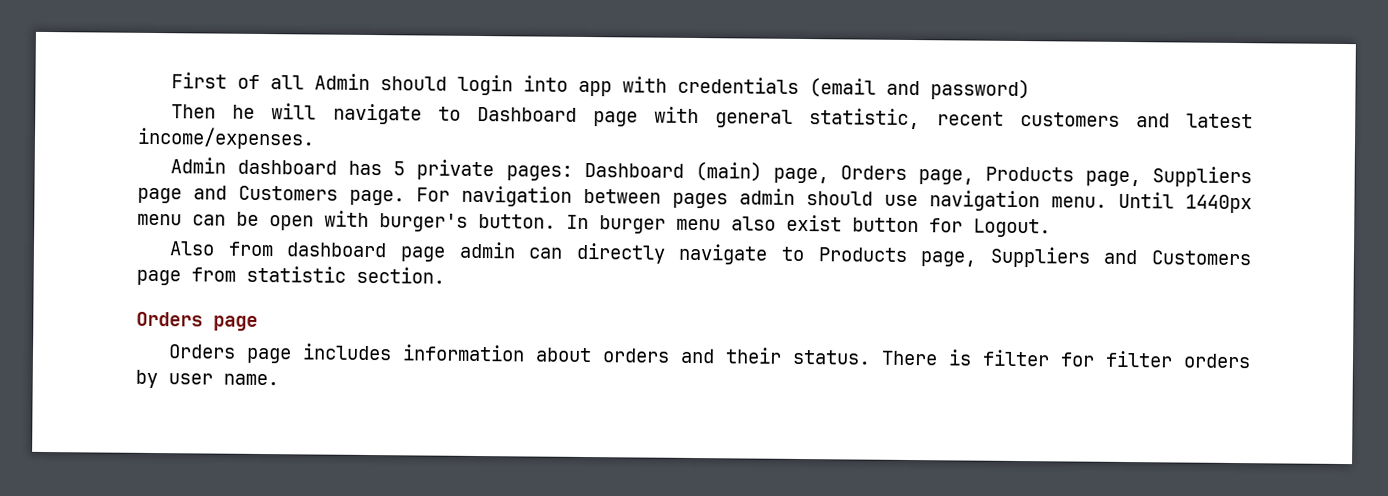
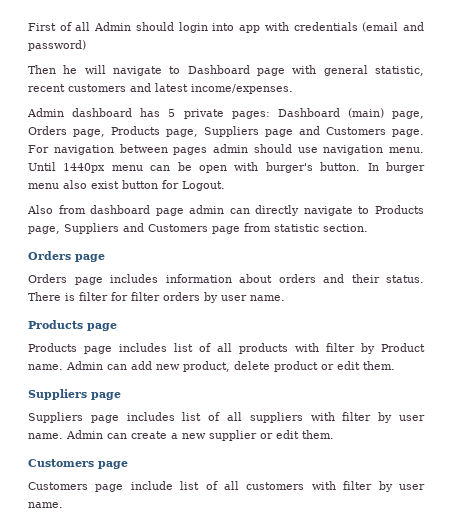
(279, 379) none -> [28,320,117,331] [28,343,425,354] [28,361,395,372] [28,389,121,400] [28,412,426,423] [28,430,334,441] [28,459,128,469] [28,481,425,492] [28,502,63,508] // Products page // Products page includes list of all products with filter by Product name. Admin can add new product, delete product or edit them. // Suppliers page // Suppliers page includes list of all suppliers with filter by user name. Admin can create a new supplier or edit them. // Customers page // Customers page include list of all customers with filter by user name.

